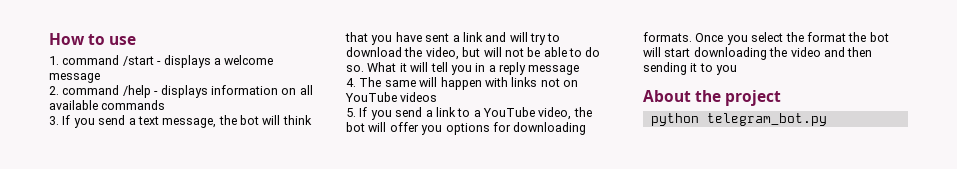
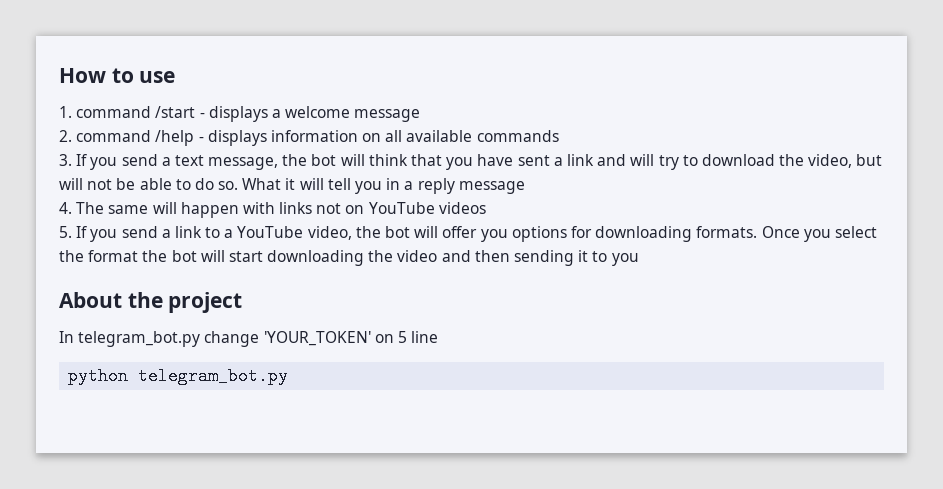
(782, 98) none -> [59,331,439,347] // In telegram_bot.py change 'YOUR_TOKEN' on 5 line

